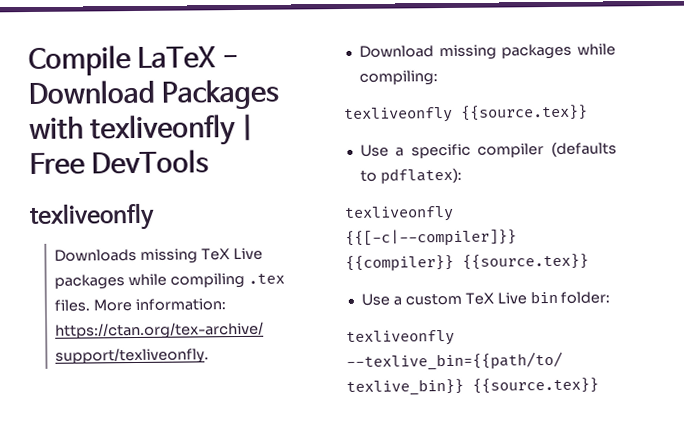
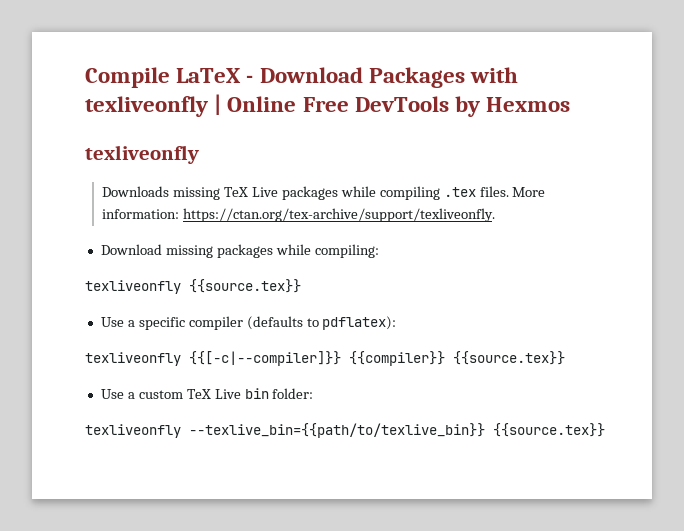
(255, 127) none -> [227,96,297,112] Online
(210, 162) none -> [455,96,571,117] by Hexmos

